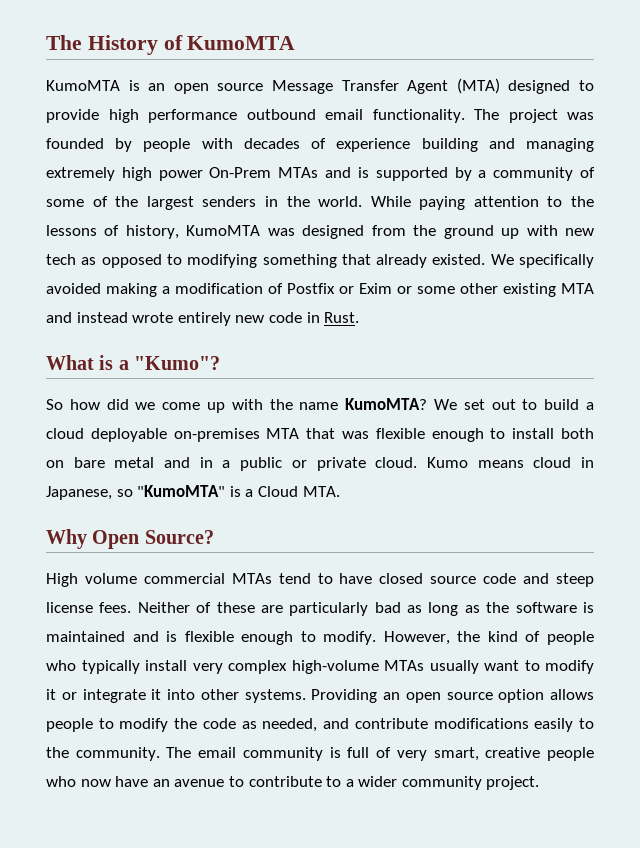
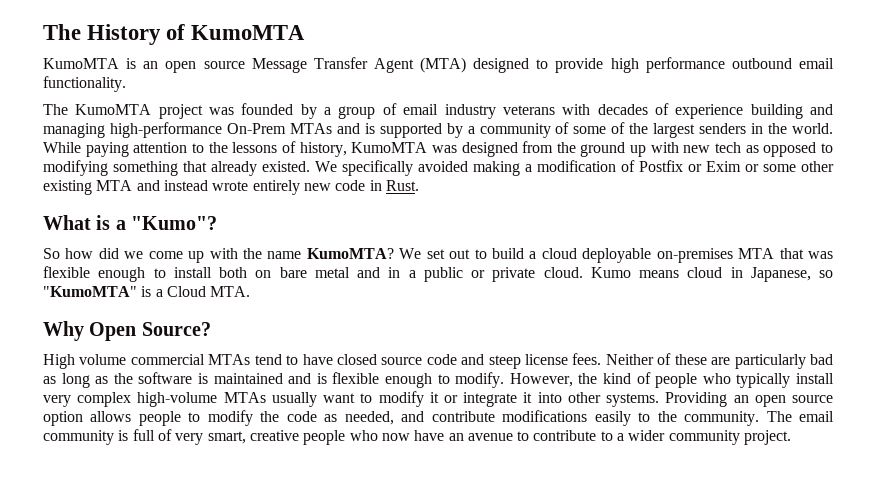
[474,109,499,120] The -> [43,104,152,115] // The KumoMTA
[143,138,191,152] people -> [324,103,555,119] a group of email industry veterans
[46,167,203,181] extremely high power -> [109,122,222,138] high-performance

